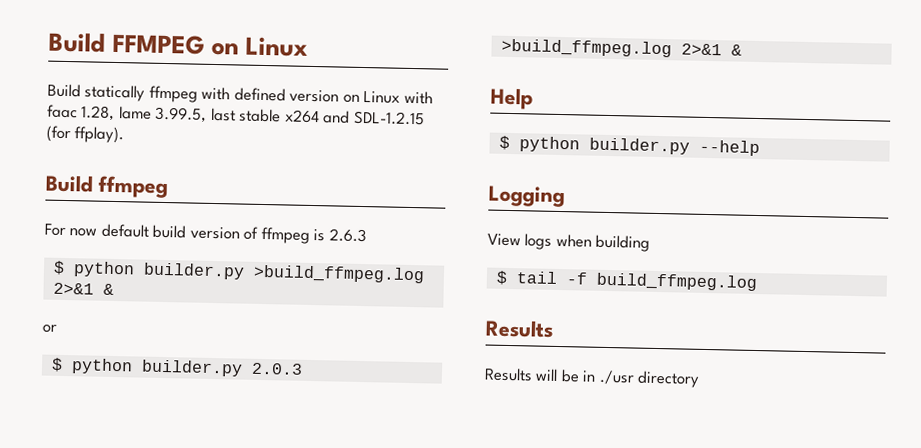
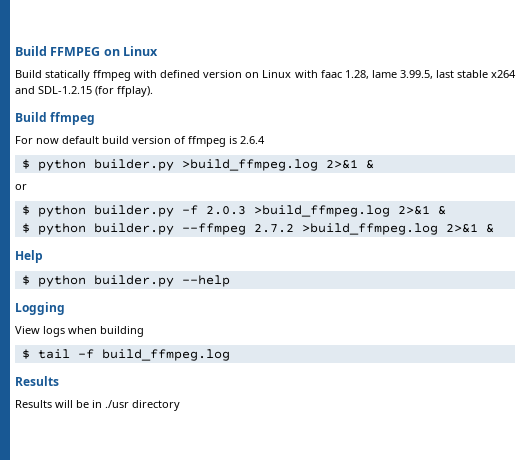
[328,228,367,243] 2.6.3 -> [240,136,265,144] 2.6.4
(243, 368) none -> [181,205,198,215] -f
(742, 50) none -> [21,223,494,235] // $ python builder.py --ffmpeg 2.7.2 >build_ffmpeg.log 2>&1 &

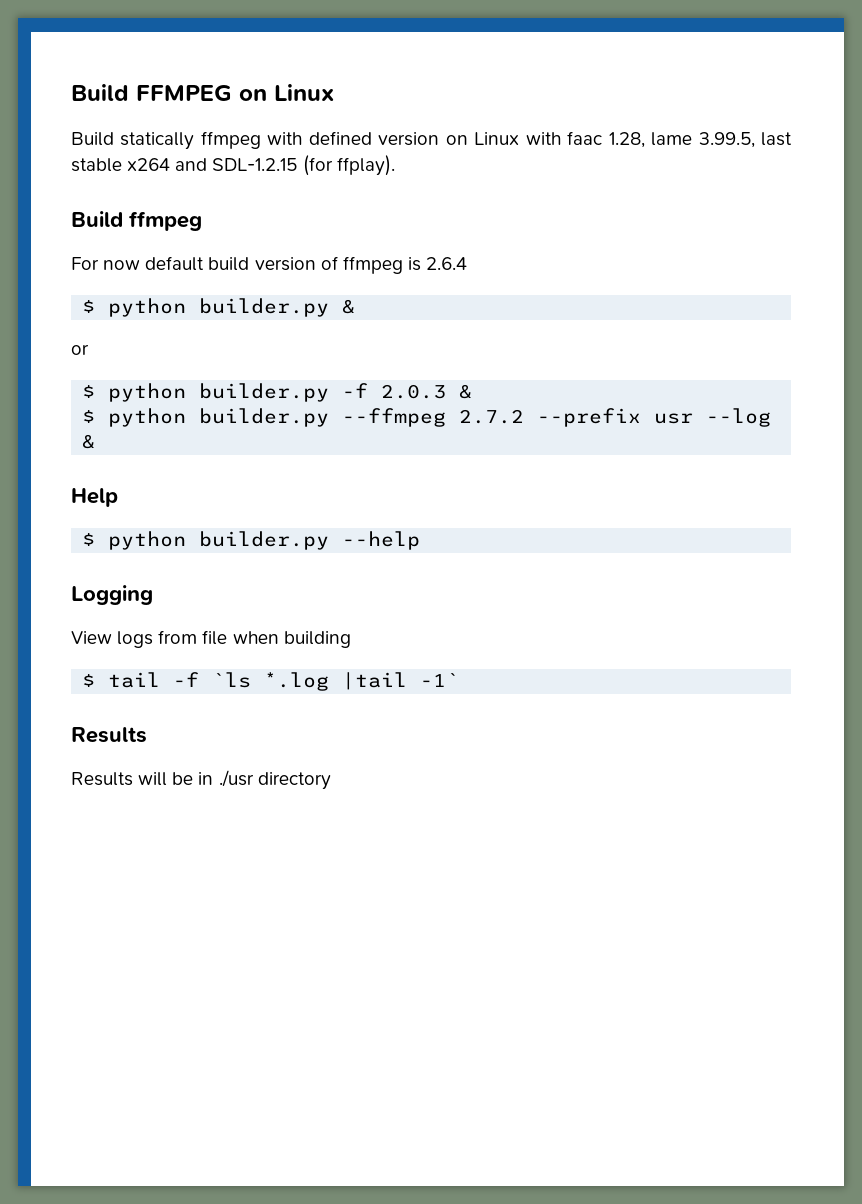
[181,159,358,171] >build_ffmpeg.log 2>&1 -> (330, 307) none
[253,205,430,217] >build_ffmpeg.log 2>&1 -> (447, 391) none
[301,223,478,235] >build_ffmpeg.log 2>&1 -> [537,408,772,427] --prefix usr --log
(65, 331) none -> [158,630,228,645] from file
[101,349,230,361] build_ffmpeg.log -> [212,672,460,691] `ls *.log |tail -1`

